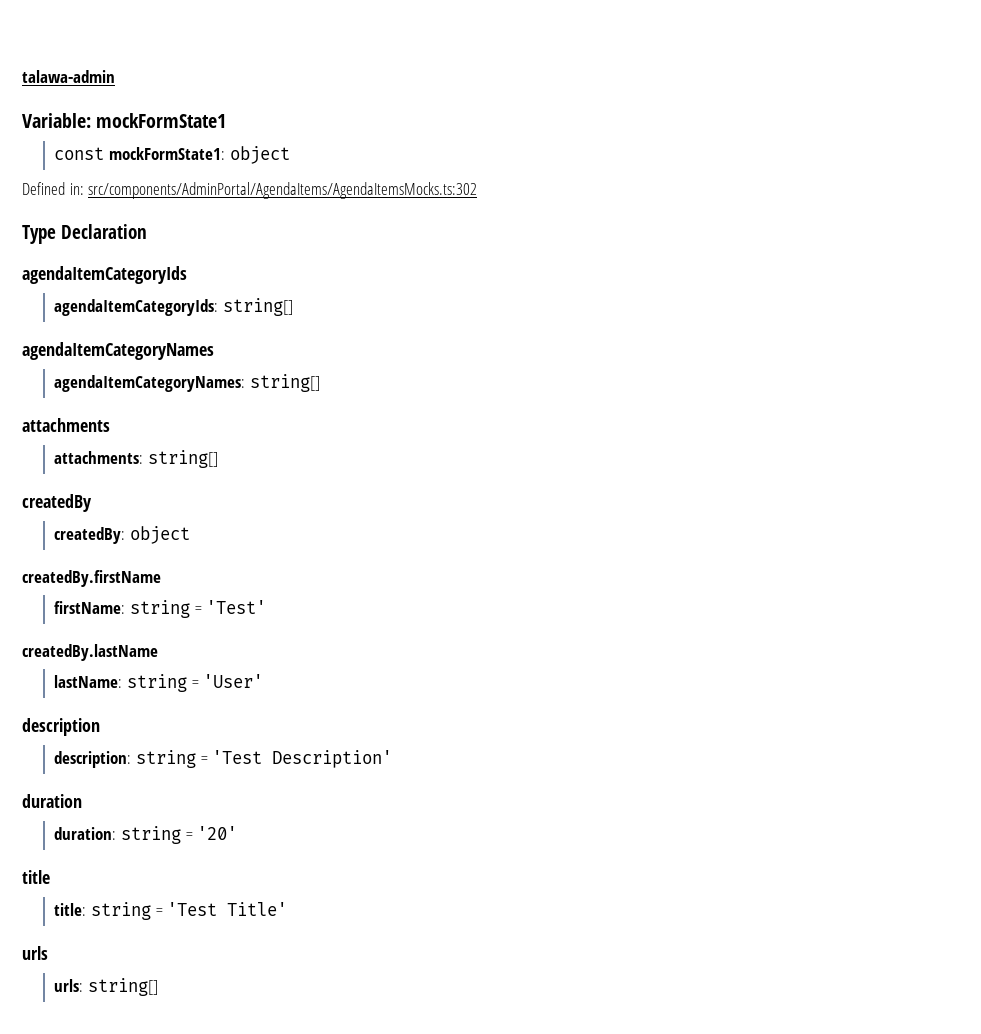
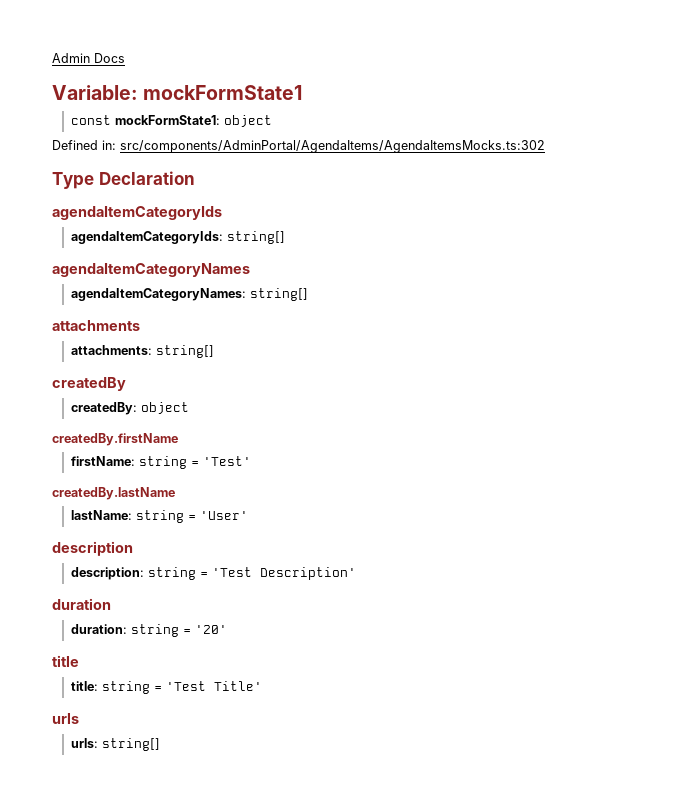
[22,70,115,83] talawa-admin -> [52,53,125,63] Admin Docs

